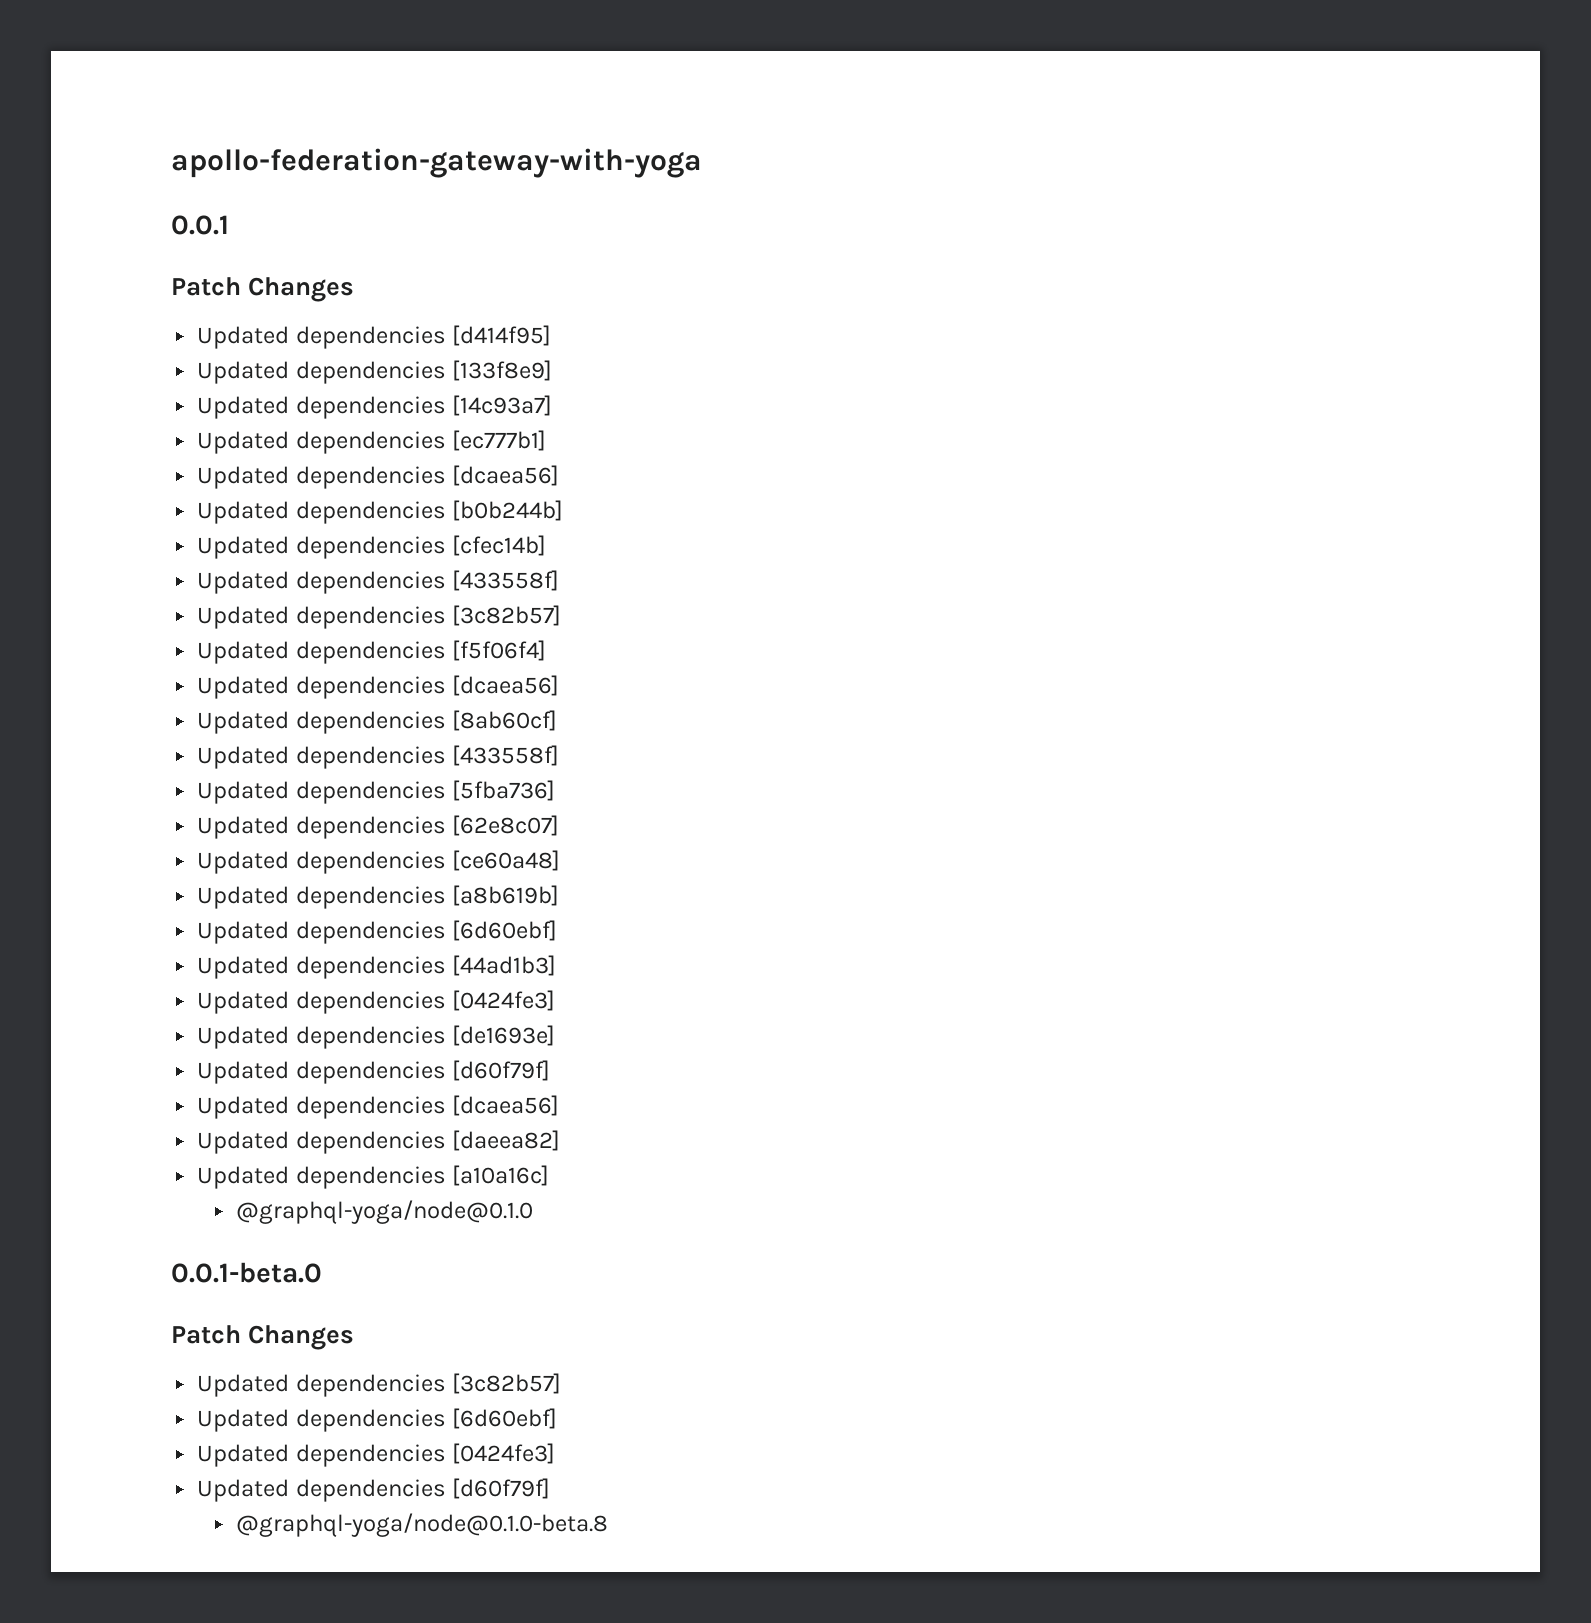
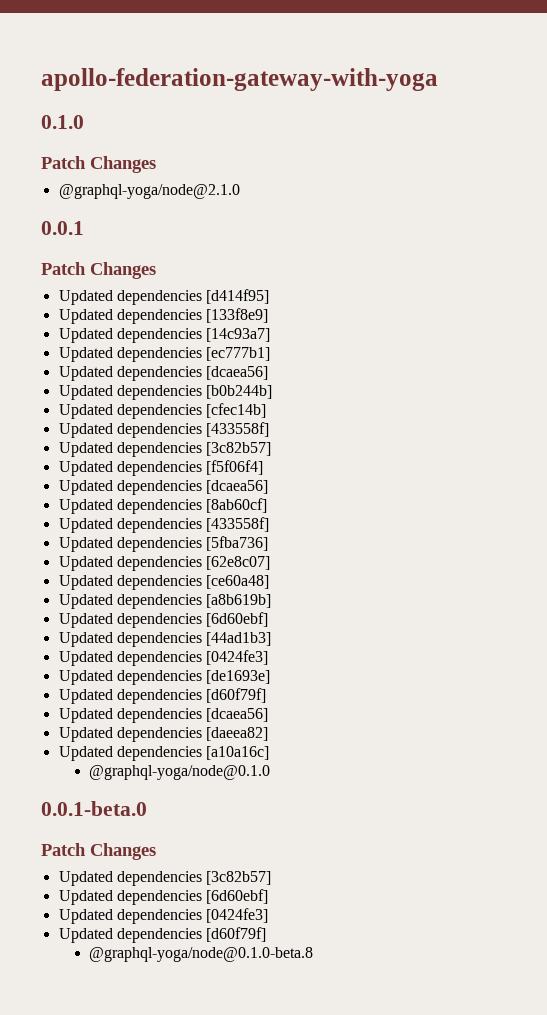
(702, 163) none -> [41,115,84,129] [41,156,156,173] [58,184,240,199] // 0.1.0 // Patch Changes // @graphql-yoga/node@2.1.0

